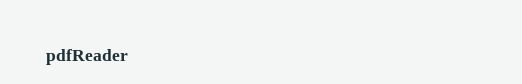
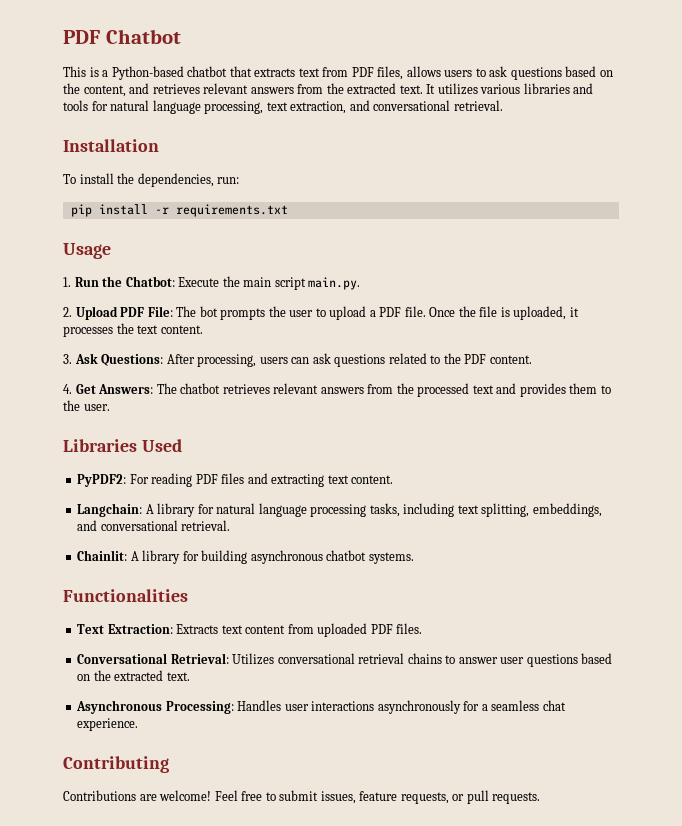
[46,49,128,65] pdfReader -> [63,29,181,44] [63,66,613,80] [63,83,594,97] [63,100,503,114] [63,139,159,152] [63,173,240,187] [70,204,288,217] [63,243,111,259] [63,276,361,290] [63,306,579,320] [63,323,203,337] [63,353,532,367] [63,383,611,397] [63,400,110,411] [63,439,182,452] [77,473,394,487] [77,503,602,517] [77,520,231,531] [77,550,414,564] [63,589,188,602] [77,623,423,637] [77,653,613,667] [77,670,190,681] [76,700,566,714] [77,718,139,731] [63,756,169,773] [63,790,541,804] PDF Chatbot // This is a Python-based chatbot that extracts text from PDF files, allows users to ask questions based on the content, and retrieves relevant answers from the extracted text. It utilizes various libraries and tools for natural language processing, text extraction, and conversational retrieval. // Installation // To install the dependencies, run: // pip install -r requirements.txt // Usage // 1. Run the Chatbot: Execute the main script main.py. // 2. Upload PDF File: The bot prompts the user to upload a PDF file. Once the file is uploaded, it processes the text content. // 3. Ask Questions: After processing, users can ask questions related to the PDF content. // 4. Get Answers: The chatbot retrieves relevant answers from the processed text and provides them to the user. // Libraries Used // PyPDF2: For reading PDF files and extracting text content. // Langchain: A library for natural language processing tasks, including text splitting, embeddings, and conversational retrieval. // Chainlit: A library for building asynchronous chatbot systems. // Functionalities // Text Extraction: Extracts text content from uploaded PDF files. // Conversational Retrieval: Utilizes conversational retrieval chains to answer user questions based on the extracted text. // Asynchronous Processing: Handles user interactions asynchronously for a seamless chat experience. // Contributing // Contributions are welcome! Feel free to submit issues, feature requests, or pull requests.

